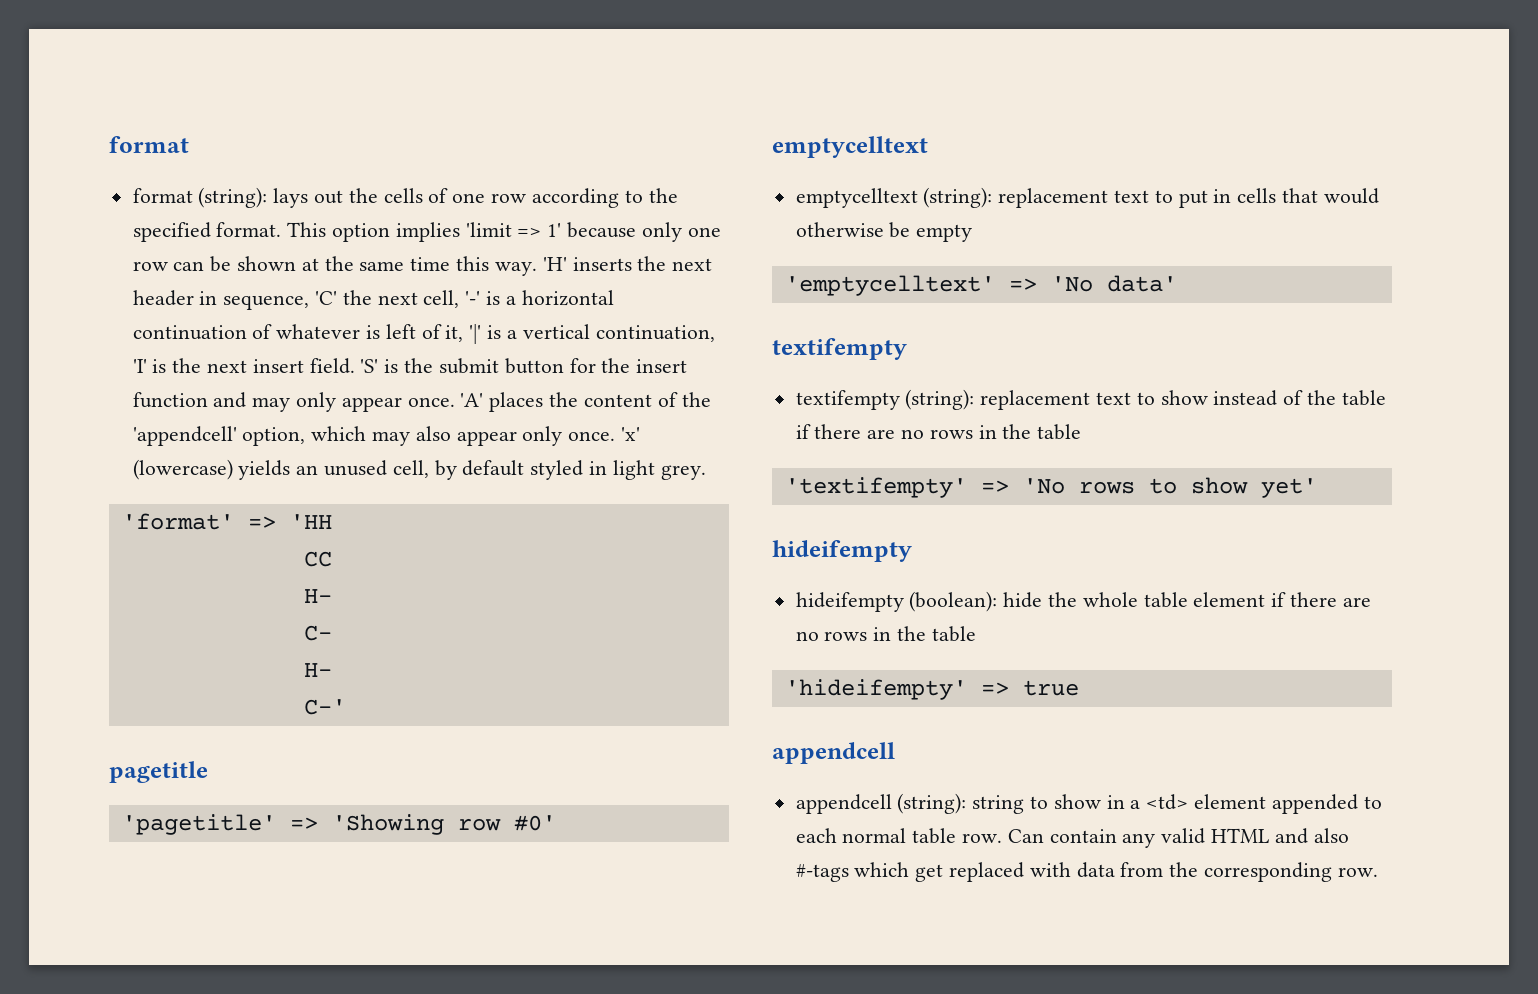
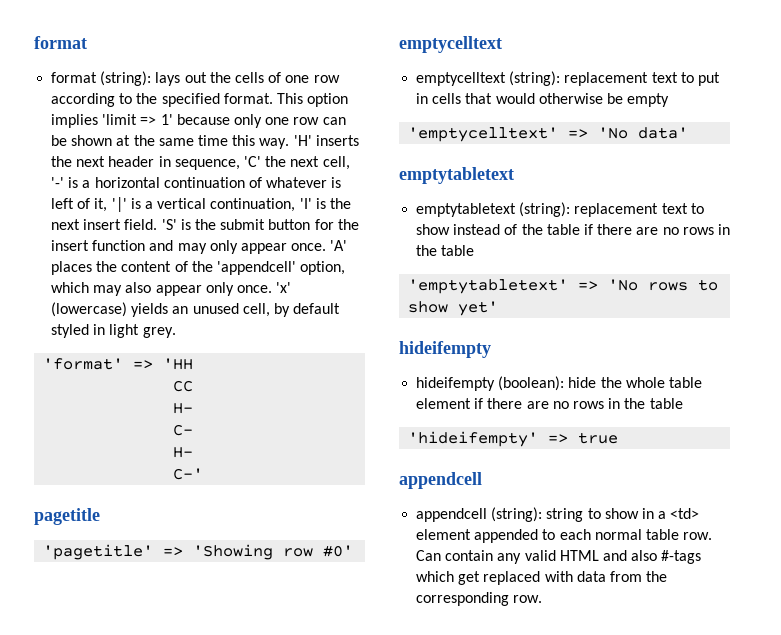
[772,338,907,360] [795,390,900,410] textifempty // textifempty -> [399,167,514,184] [416,203,517,217] emptytabletext // emptytabletext
[784,477,967,498] 'textifempty' -> [408,279,569,294] 'emptytabletext'

